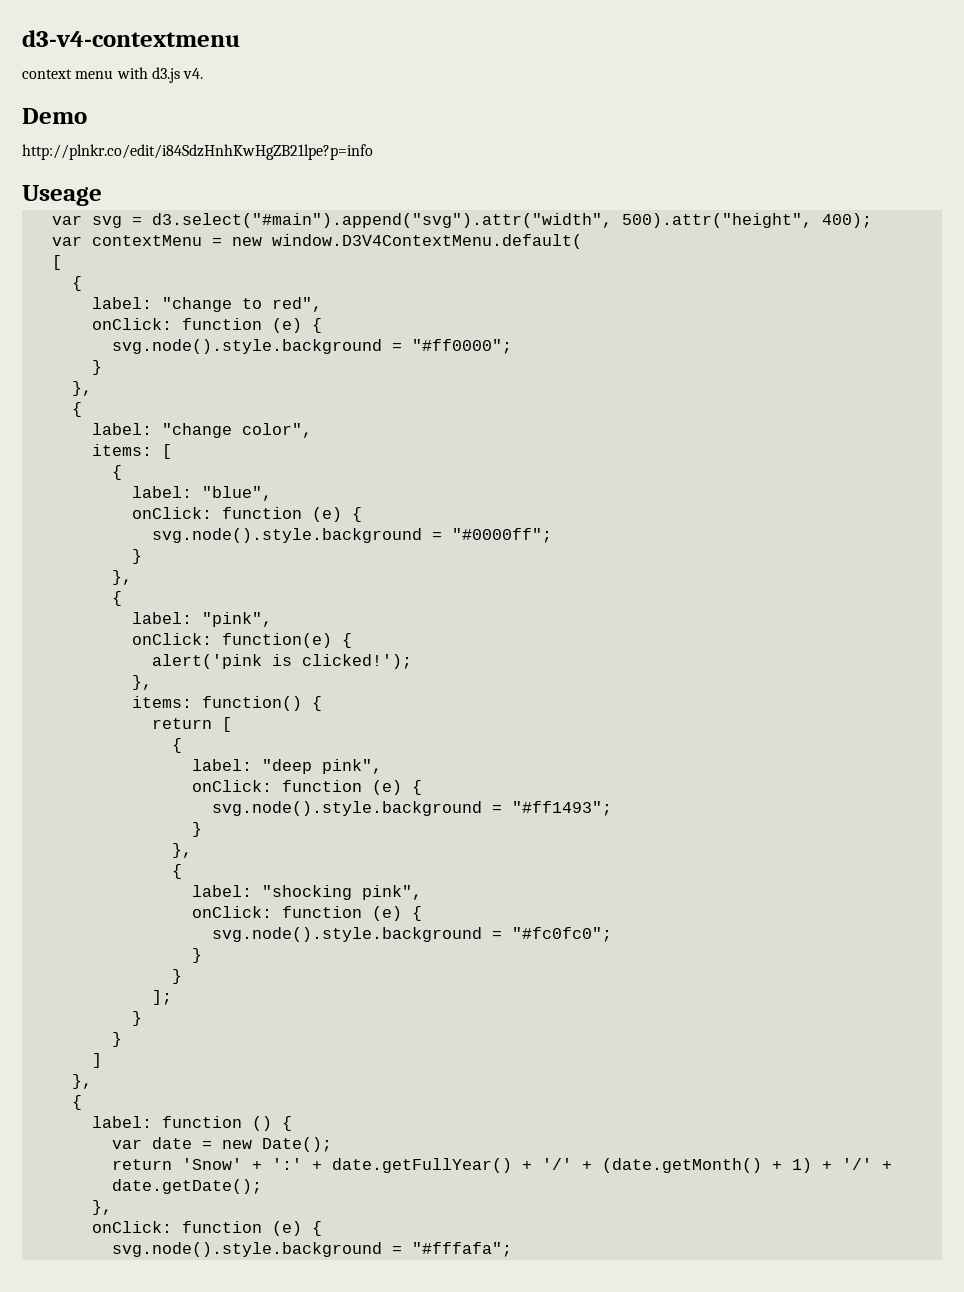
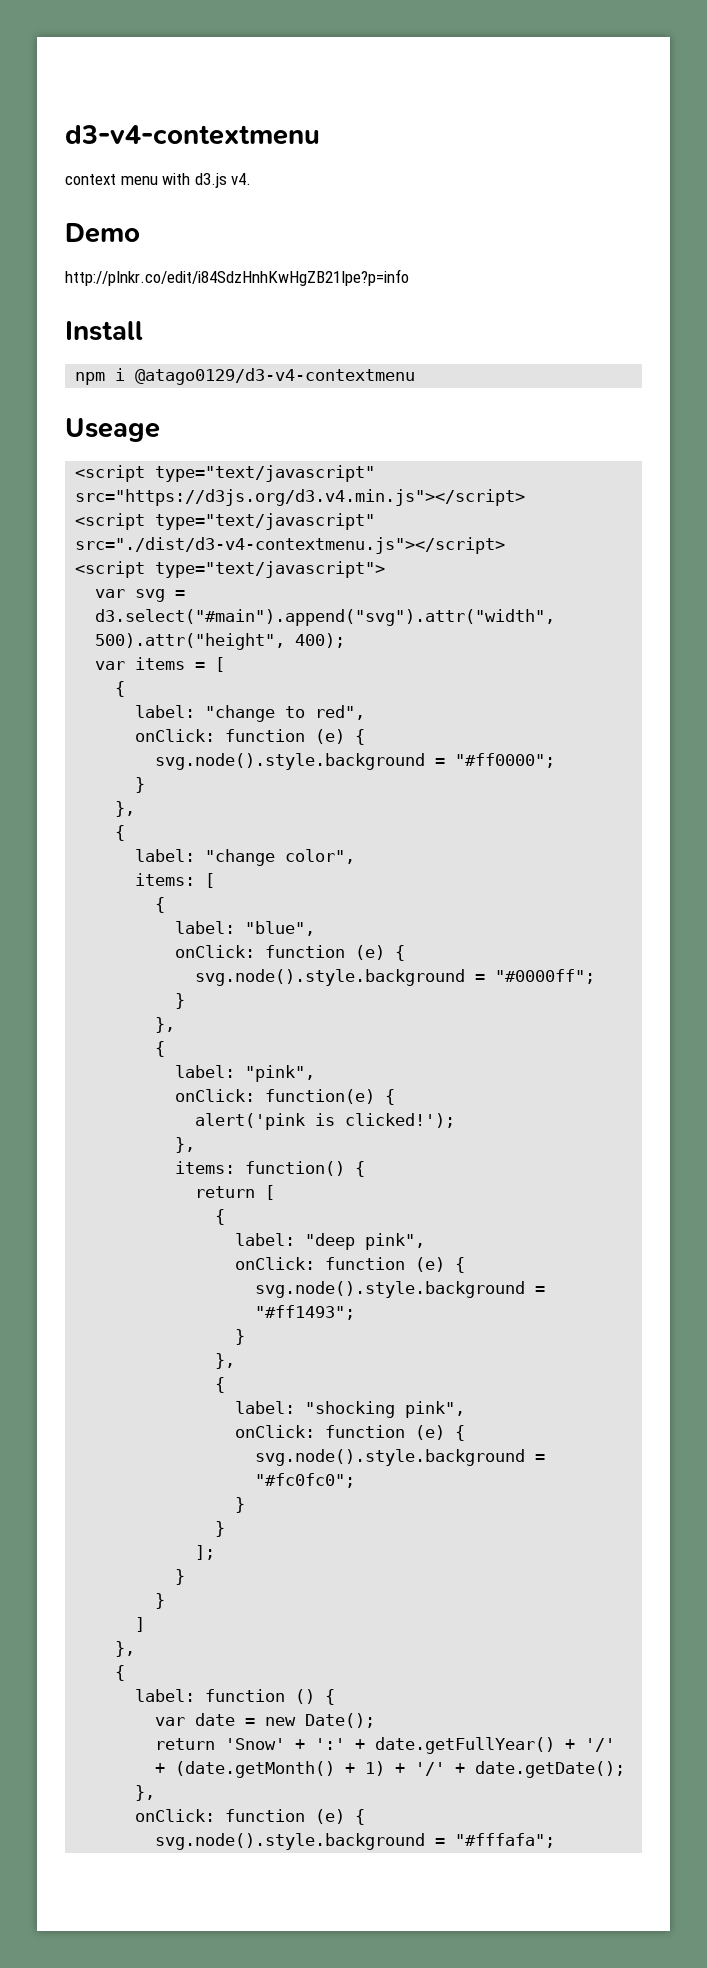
[22,185,102,206] Useage -> [65,321,143,341] [75,368,416,385] [65,418,160,442] [75,465,376,482] [75,489,526,506] [75,513,376,530] [75,537,506,554] [75,561,386,578] Install // npm i @atago0129/d3-v4-contextmenu // Useage // <script type="text/javascript" src="https://d3js.org/d3.v4.min.js"></script> // <script type="text/javascript" src="./dist/d3-v4-contextmenu.js"></script> // <script type="text/javascript">
[91,234,582,249] contextMenu = new window.D3V4ContextMenu.default( // -> [135,657,206,670] items =

